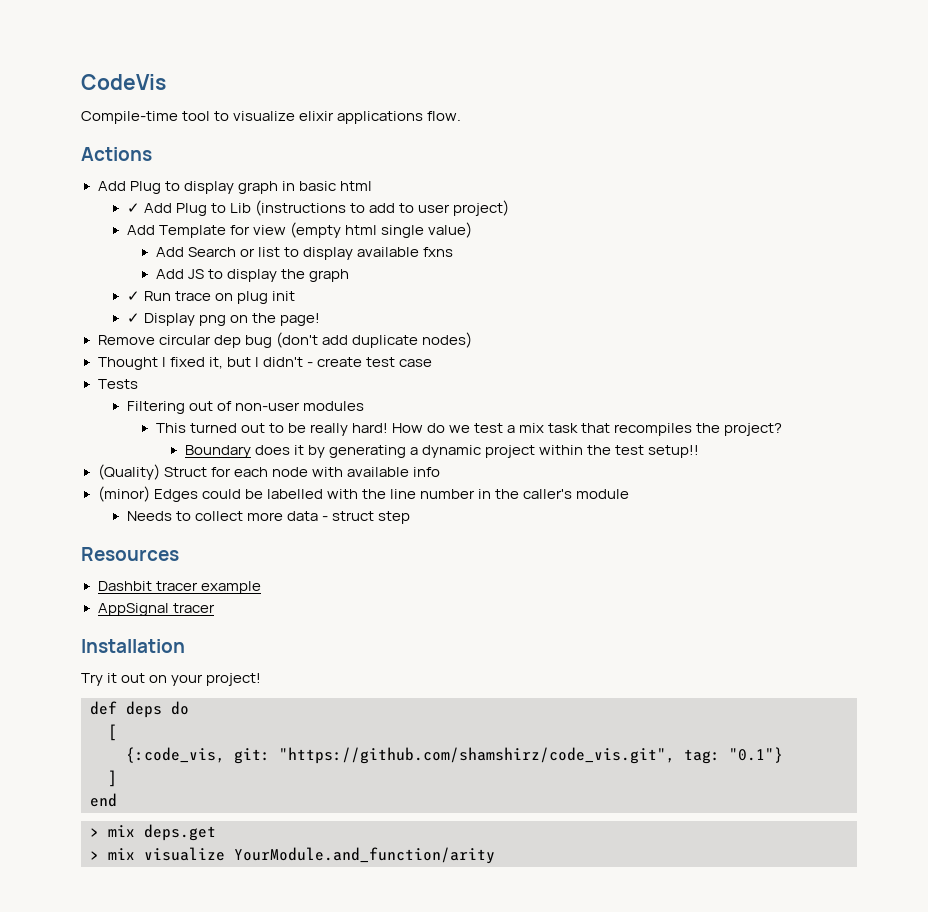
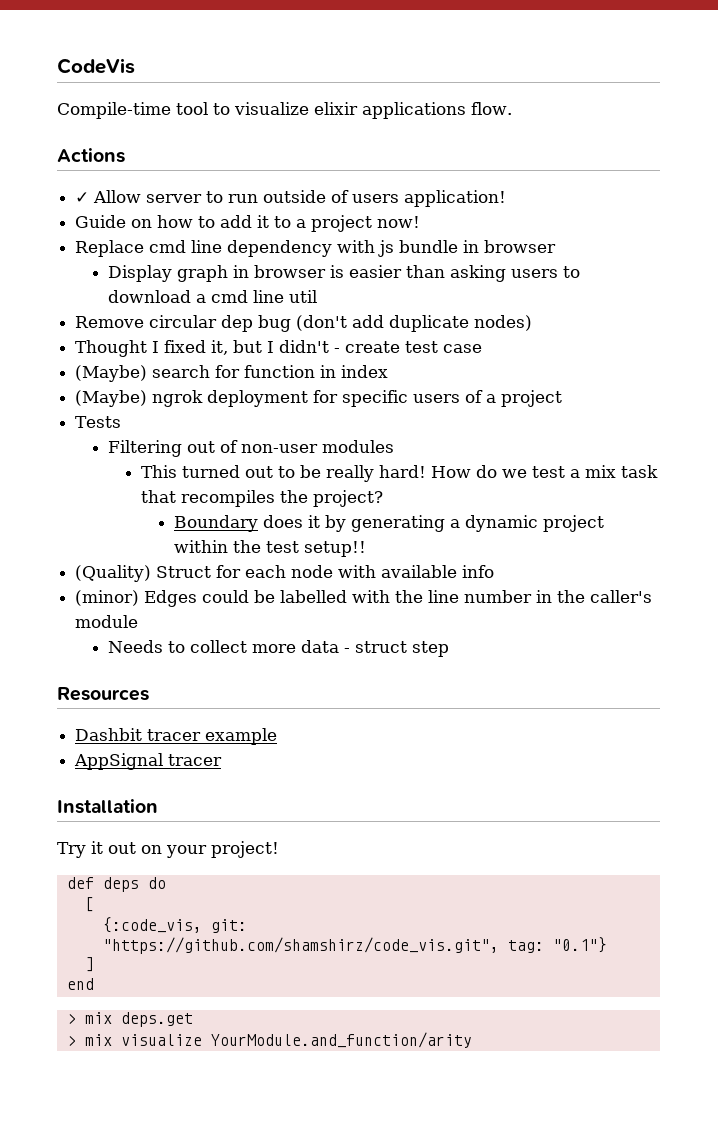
[97,181,372,194] [126,200,510,216] [126,222,472,238] [155,247,453,260] [155,269,349,282] [126,291,295,304] [126,313,320,326] Add Plug to display graph in basic html // ✓ Add Plug to Lib (instructions to add to user project) // Add Template for view (empty html single value) // Add Search or list to display available fxns // Add JS to display the graph // ✓ Run trace on plug init // ✓ Display png on the page! -> [75,190,507,207] [75,215,421,232] [75,240,557,257] [107,265,580,282] [107,290,317,303] ✓ Allow server to run outside of users application! // Guide on how to add it to a project now! // Replace cmd line dependency with js bundle in browser // Display graph in browser is easier than asking users to download a cmd line util
(433, 363) none -> [75,365,389,382] [75,390,563,407] // (Maybe) search for function in index // (Maybe) ngrok deployment for specific users of a project

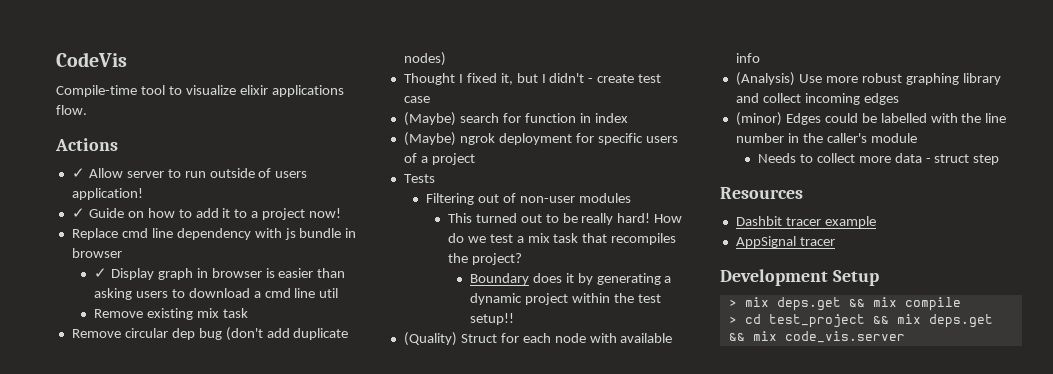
(507, 198) none -> [71,208,85,218] ✓
(557, 246) none -> [93,268,107,278] ✓
(317, 296) none -> [93,308,248,320] // Remove existing mix task
(495, 571) none -> [735,72,1001,86] [735,93,899,105] // (Analysis) Use more robust graphing library and collect incoming edges
[57,799,158,814] [57,841,279,858] [66,877,166,892] [84,897,94,912] [102,917,247,933] [102,937,607,954] [84,957,94,972] [66,978,94,990] [66,1012,193,1027] [66,1032,472,1048] Installation // Try it out on your project! // def deps do // [ // {:code_vis, git: "https://github.com/shamshirz/code_vis.git", tag: "0.1"} // ] // end // > mix deps.get // > mix visualize YourModule.and_function/arity -> [720,269,879,286] [728,297,961,311] [728,314,993,328] [728,331,905,343] Development Setup // > mix deps.get && mix compile // > cd test_project && mix deps.get && mix code_vis.server

